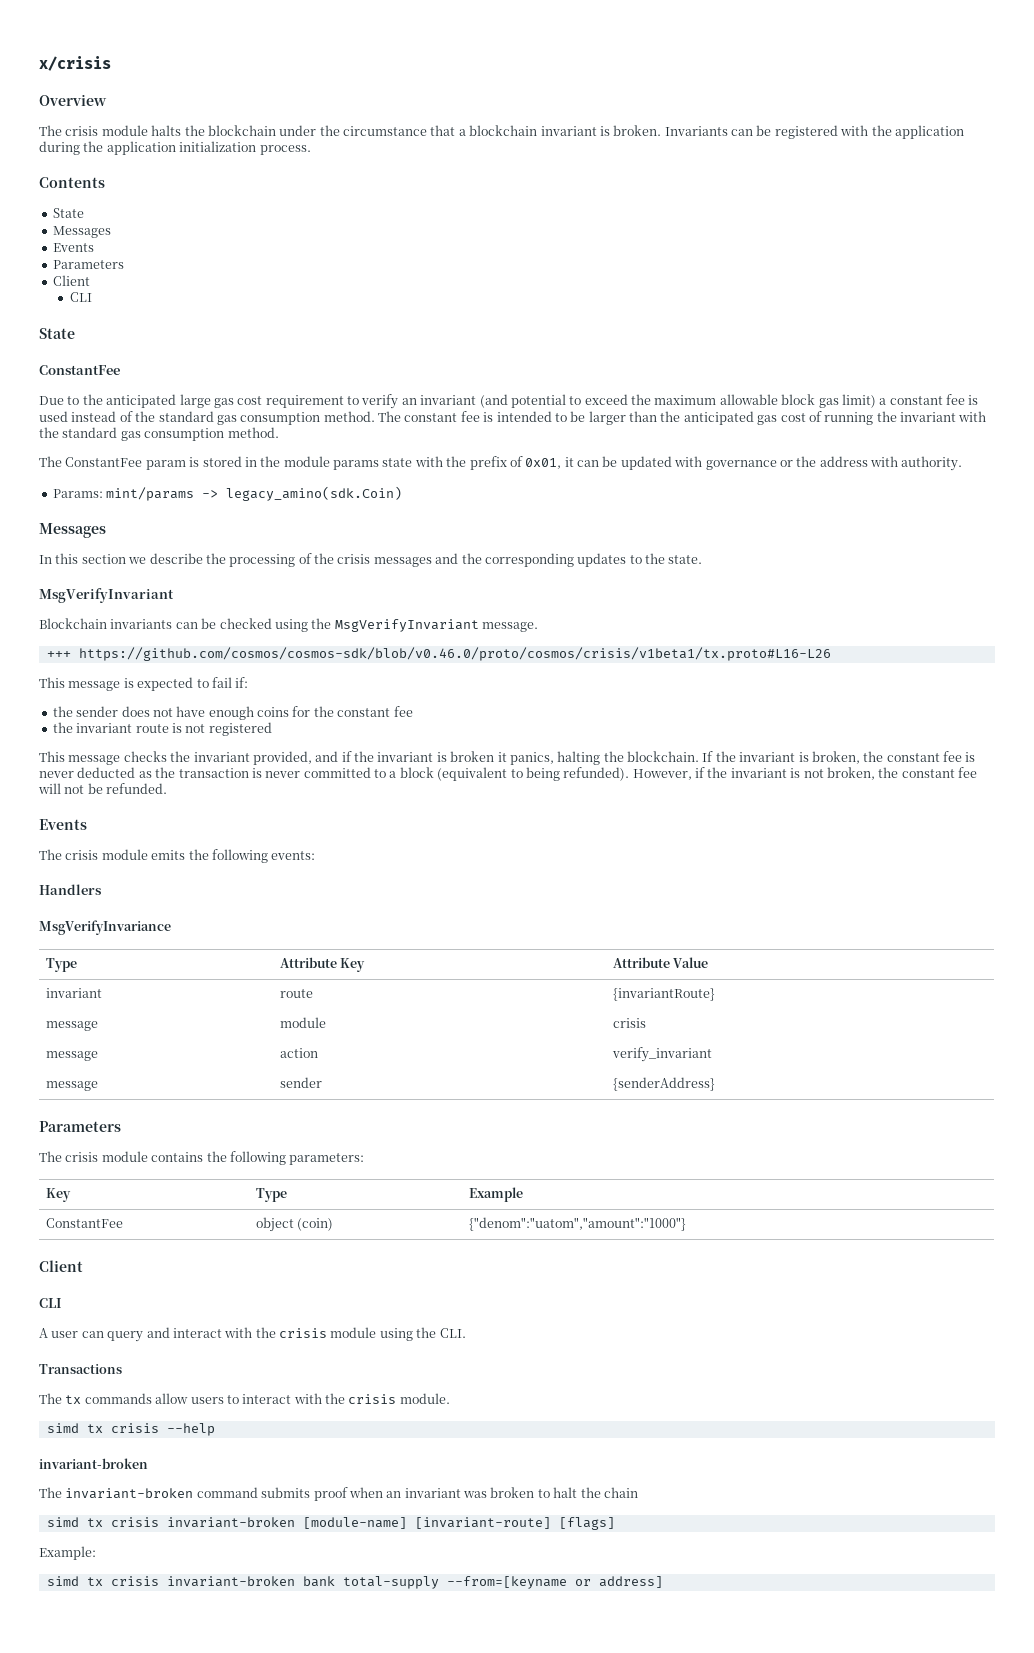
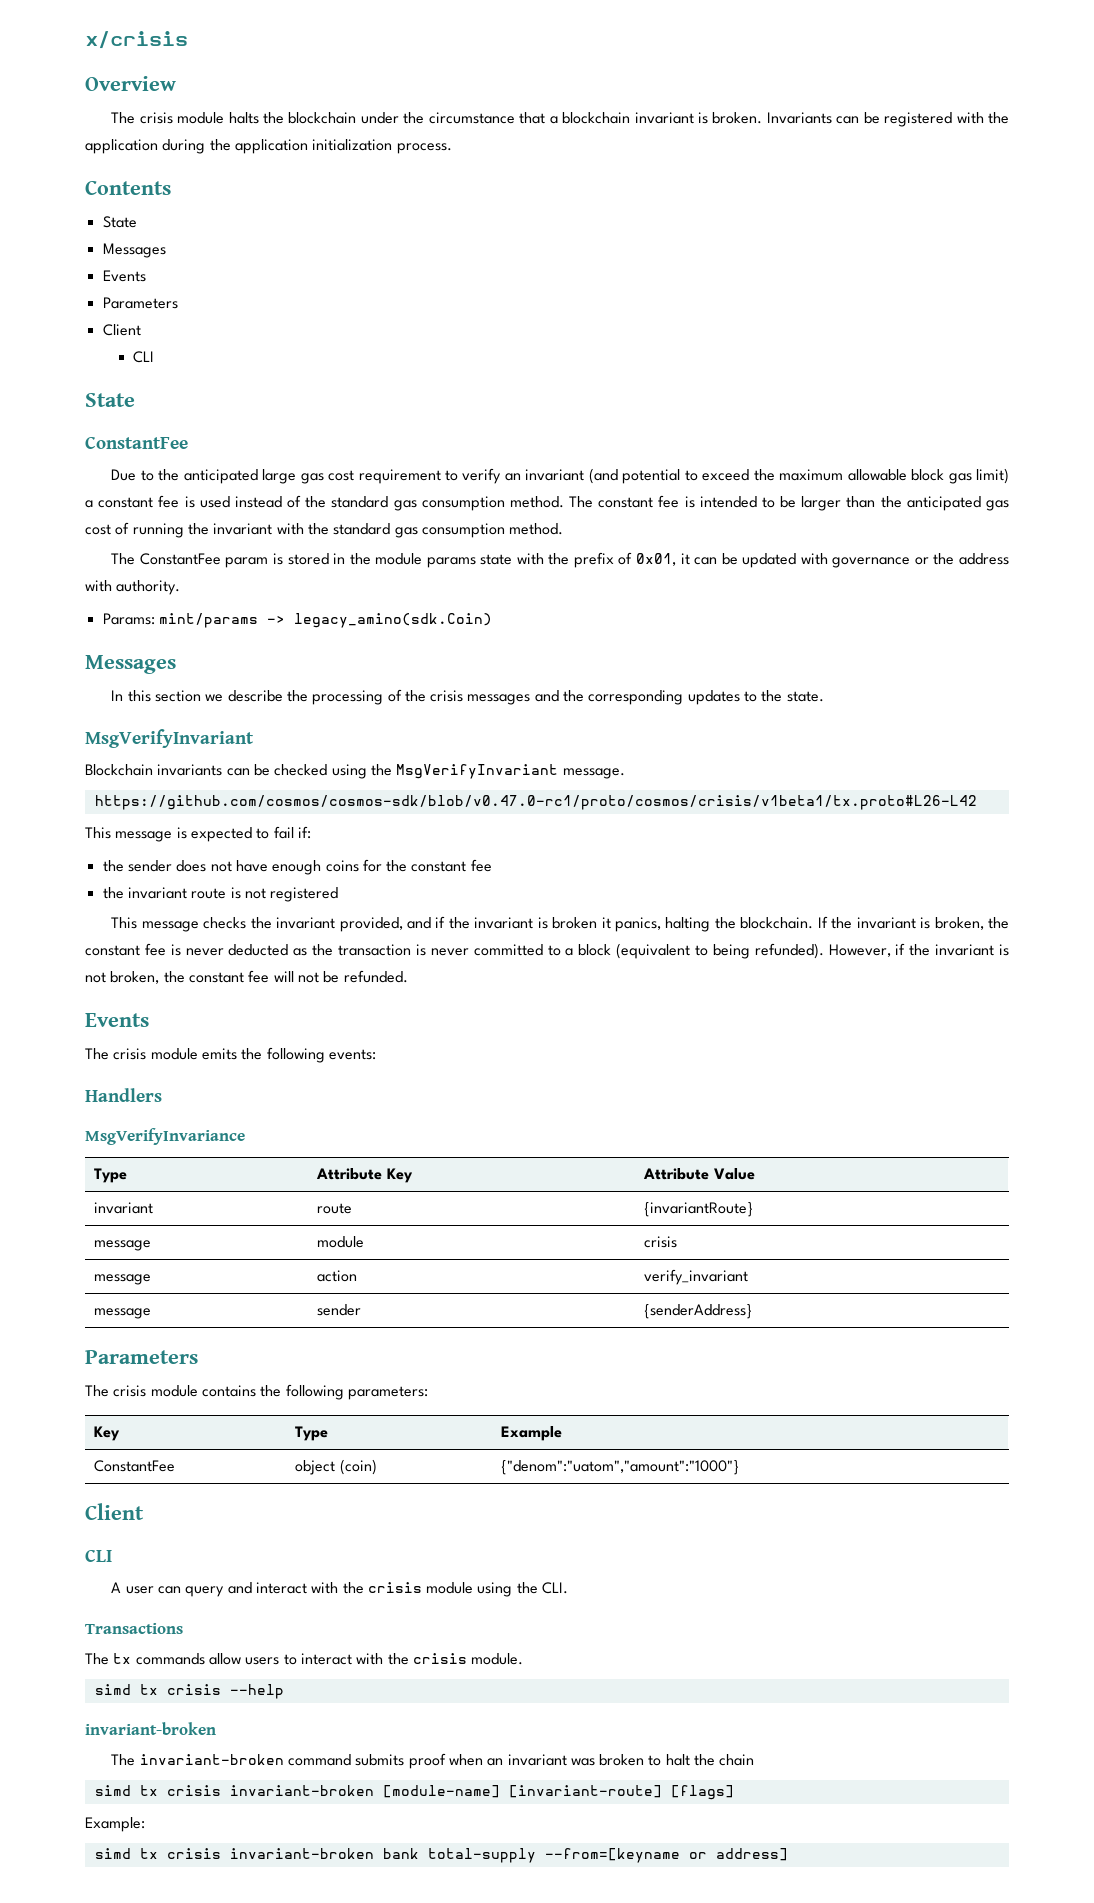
[46,647,831,661] +++ https://github.com/cosmos/cosmos-sdk/blob/v0.46.0/proto/cosmos/crisis/v1beta1/tx.proto#L16-L26 -> [94,795,977,810] https://github.com/cosmos/cosmos-sdk/blob/v0.47.0-rc1/proto/cosmos/crisis/v1beta1/tx.proto#L26-L42

